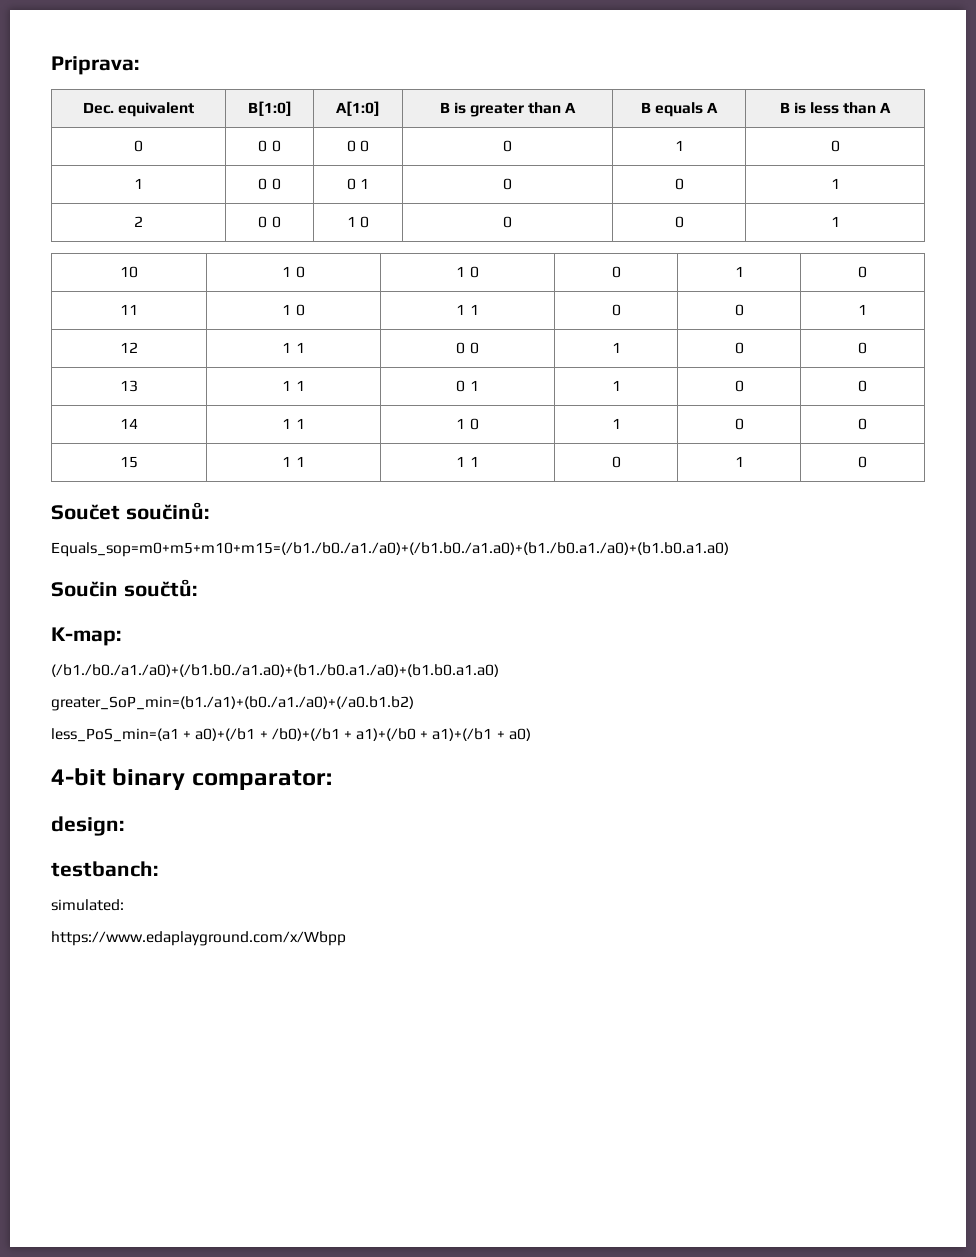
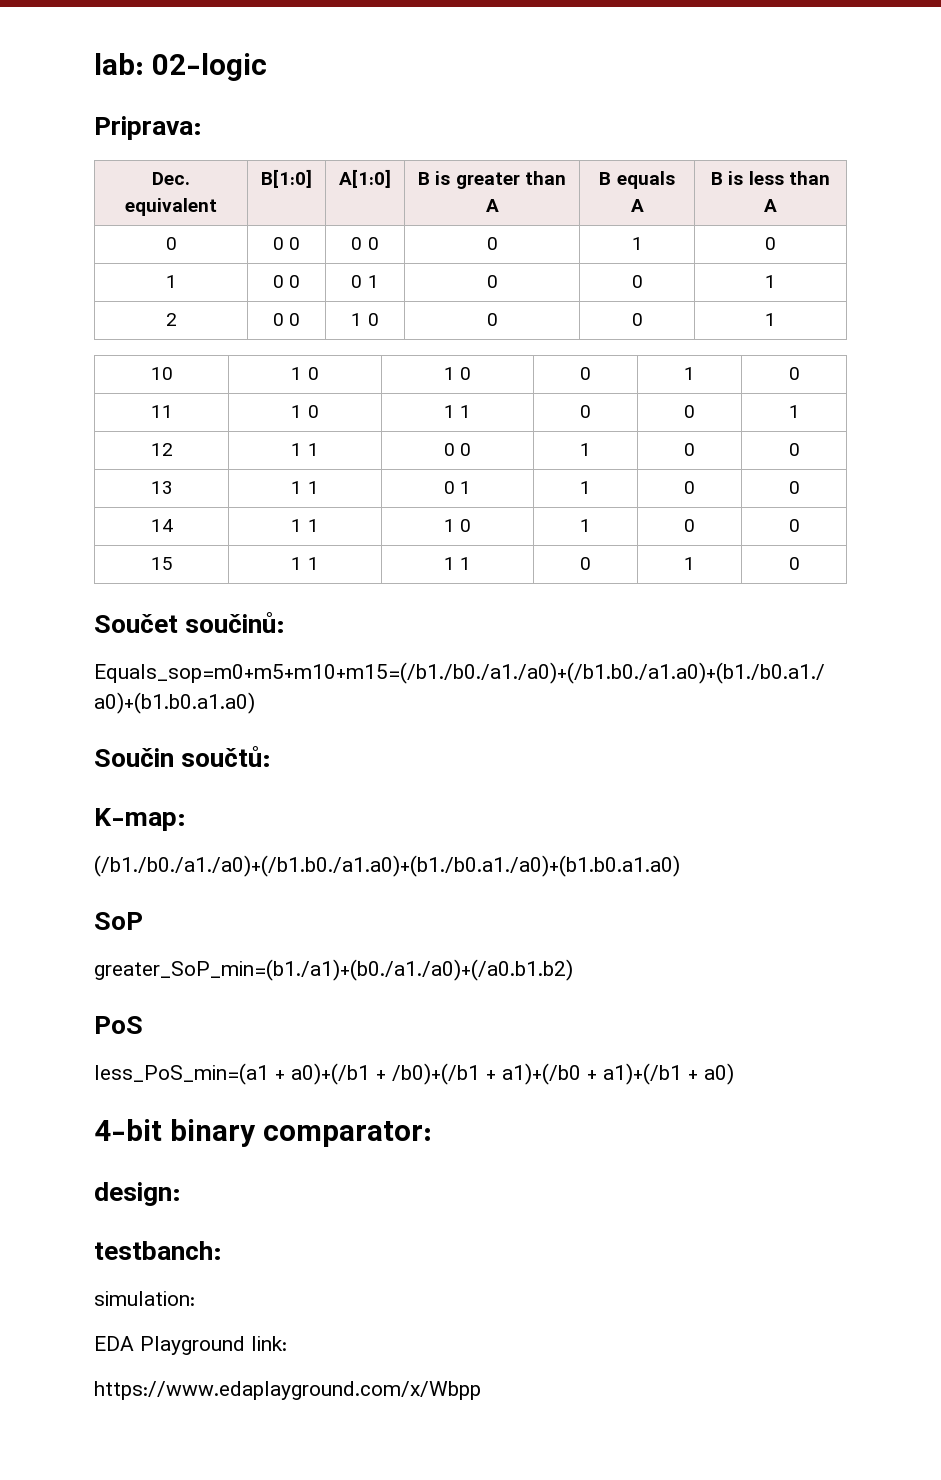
(51, 65) none -> [94,53,267,81] lab: 02-logic //
(499, 670) none -> [94,912,143,930] // SoP
(414, 703) none -> [94,1016,143,1034] // PoS
[51,899,124,911] simulated: -> [94,1291,195,1306] [94,1336,287,1355] simulation: // EDA Playground link:

